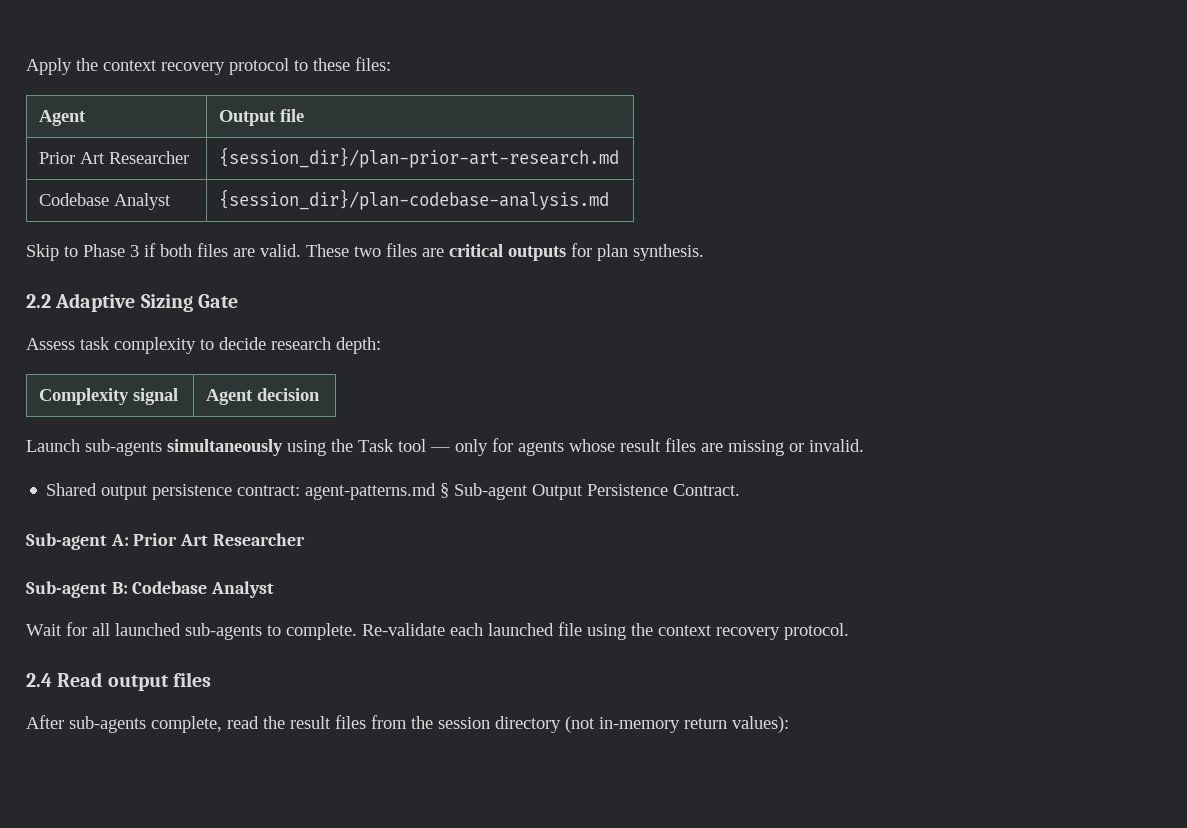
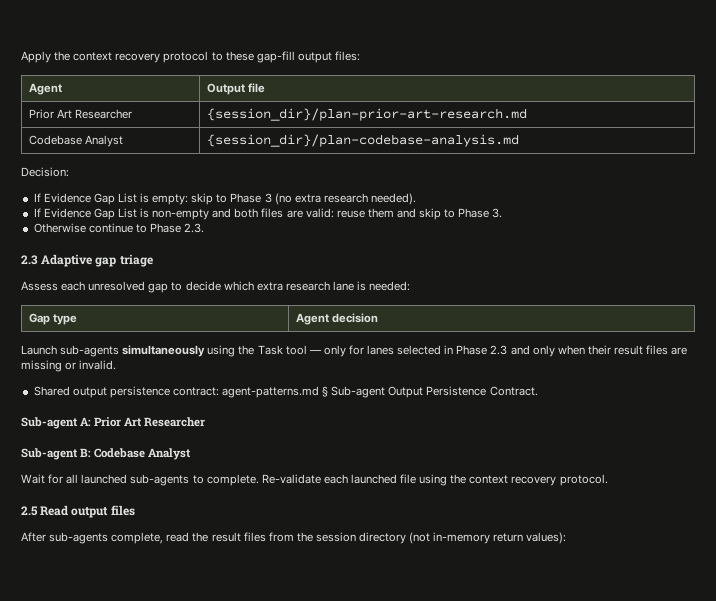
(350, 64) none -> [256,51,332,63] gap-fill output
[26,243,704,261] [26,293,239,312] [26,337,381,354] [39,388,179,405] Skip to Phase 3 if both files are valid. These two files are critical outputs for plan synthesis. // 2.2 Adaptive Sizing Gate // Assess task complexity to decide research depth: // Complexity signal -> [21,167,69,177] [33,193,417,205] [33,208,503,220] [33,223,205,233] [21,254,153,267] [21,281,411,293] [28,313,77,325] Decision: // If Evidence Gap List is empty: skip to Phase 3 (no extra research needed). // If Evidence Gap List is non-empty and both files are valid: reuse them and skip to Phase 3. // Otherwise continue to Phase 2.3. // 2.3 Adaptive gap triage // Assess each unresolved gap to decide which extra research lane is needed: // Gap type
[518,439,615,456] agents whose -> [367,345,611,357] lanes selected in Phase 2.3 and only when their
[26,673,52,687] 2.4 -> [21,506,38,516] 2.5

